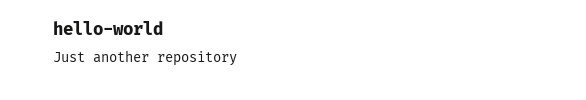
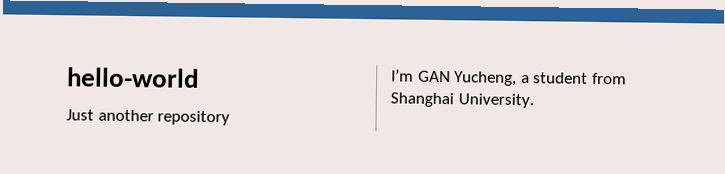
(237, 58) none -> [391,69,627,86] [390,92,534,109] // I’m GAN Yucheng, a student from Shanghai University.

